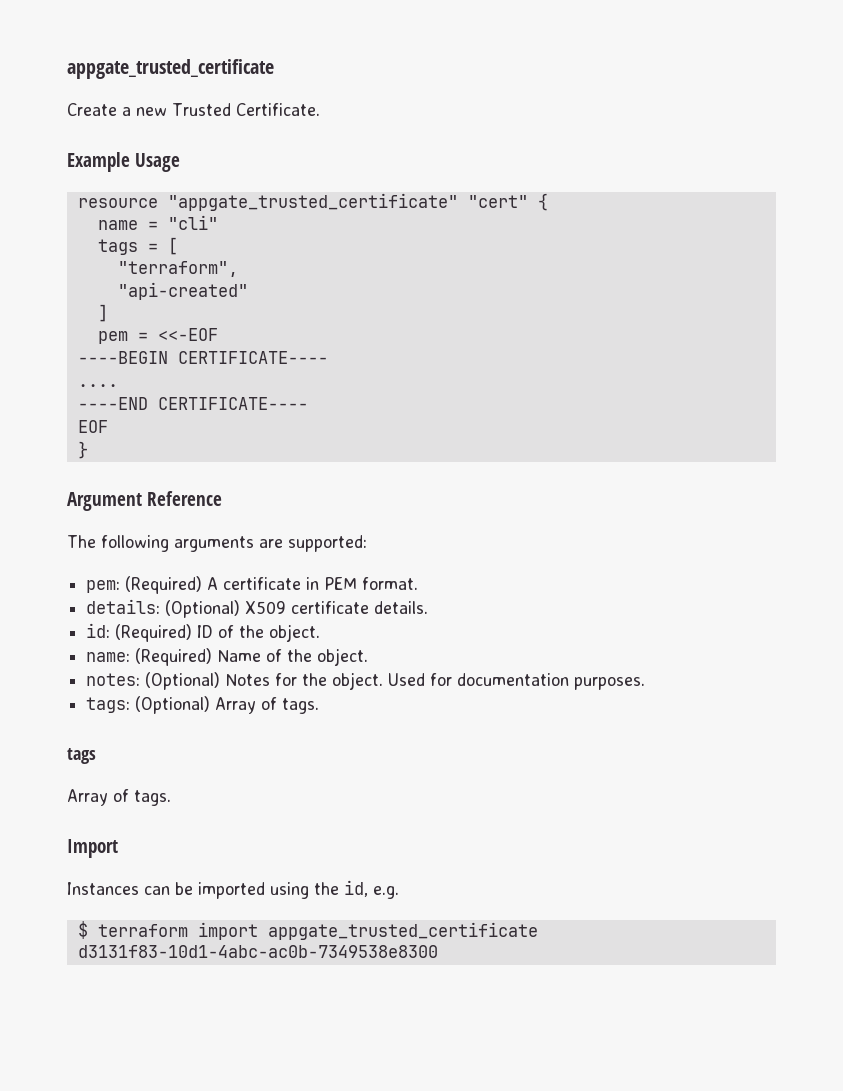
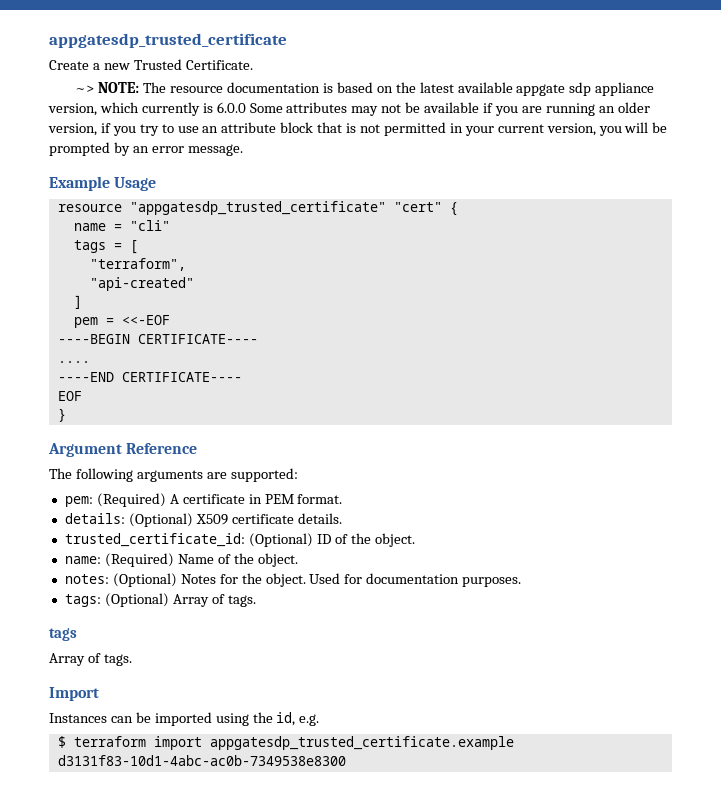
[67,59,274,79] appgate_trusted_certificate -> [49,33,287,48] appgatesdp_trusted_certificate
(320, 109) none -> [75,82,655,96] [48,102,650,116] [48,122,668,136] [49,142,243,156] // ~> NOTE: The resource documentation is based on the latest available appgate sdp appliance version, which currently is 6.0.0 Some attributes may not be available if you are running an older version, if you try to use an attribute block that is not permitted in your current version, you will be prompted by an error message.
[167,193,458,211] "appgate_trusted_certificate" -> [129,201,386,215] "appgatesdp_trusted_certificate"
[86,623,193,642] id: (Required) -> [64,533,313,547] trusted_certificate_id: (Optional)
[267,922,538,940] appgate_trusted_certificate -> [209,736,514,750] appgatesdp_trusted_certificate.example

